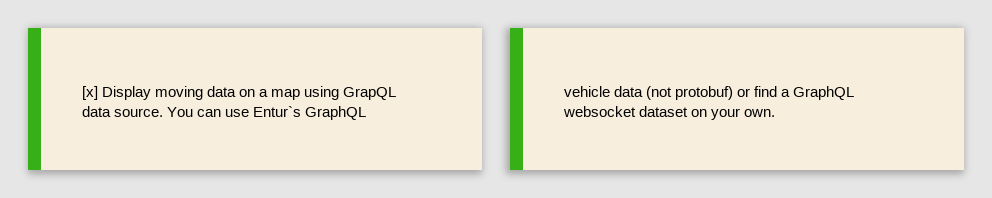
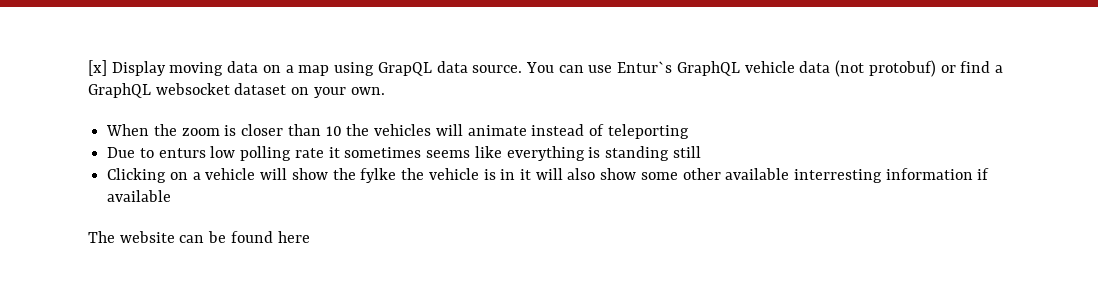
(776, 113) none -> [106,124,689,139] [107,146,701,161] [107,168,990,183] [107,190,172,202] [88,231,310,243] // When the zoom is closer than 10 the vehicles will animate instead of teleporting // Due to enturs low polling rate it sometimes seems like everything is standing still // Clicking on a vehicle will show the fylke the vehicle is in it will also show some other available interresting information if available // The website can be found here

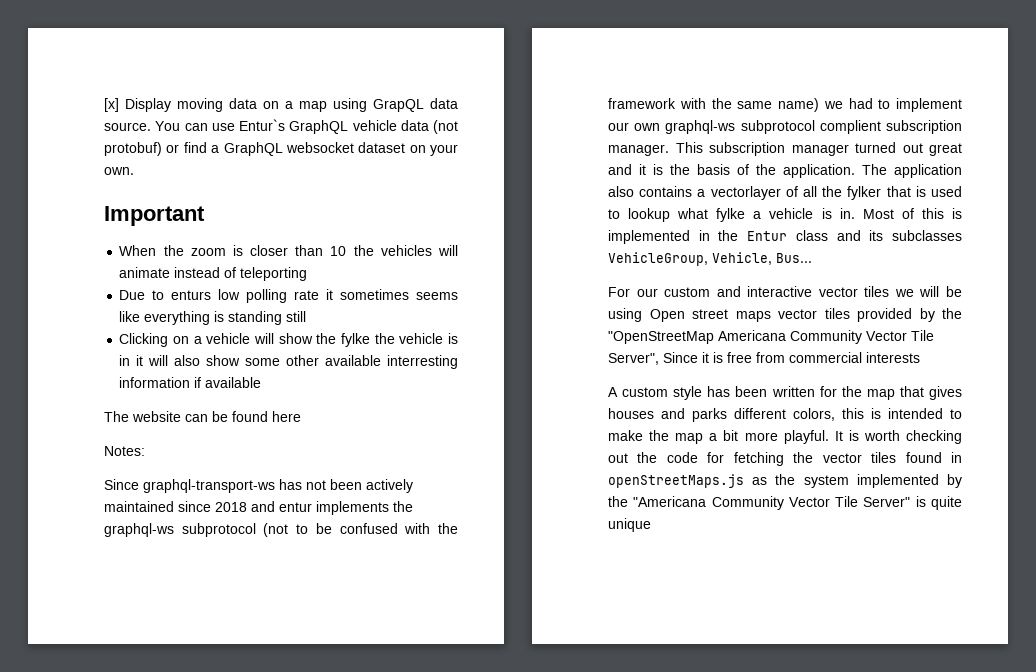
(385, 91) none -> [104,206,205,226] // Important
(310, 237) none -> [104,446,145,456] [104,479,413,493] [104,501,413,515] [104,523,459,537] [608,98,962,112] [608,120,962,134] [608,142,962,156] [608,164,962,178] [608,186,962,200] [608,208,962,222] [608,230,962,244] [608,252,812,266] [608,286,962,297] [608,308,962,322] [608,330,934,344] [608,352,920,365] [608,386,962,400] [608,408,962,422] [608,430,962,444] [608,452,962,466] [608,474,962,488] [608,496,962,510] [608,518,651,532] // Notes: // Since graphql-transport-ws has not been actively maintained since 2018 and entur implements the graphql-ws subprotocol (not to be confused with the framework with the same name) we had to implement our own graphql-ws subprotocol complient subscription manager. This subscription manager turned out great and it is the basis of the application. The application also contains a vectorlayer of all the fylker that is used to lookup what fylke a vehicle is in. Most of this is implemented in the Entur class and its subclasses VehicleGroup, Vehicle, Bus... // For our custom and interactive vector tiles we will be using Open street maps vector tiles provided by the "OpenStreetMap Americana Community Vector Tile Server", Since it is free from commercial interests // A custom style has been written for the map that gives houses and parks different colors, this is intended to make the map a bit more playful. It is worth checking out the code for fetching the vector tiles found in openStreetMaps.js as the system implemented by the "Americana Community Vector Tile Server" is quite unique

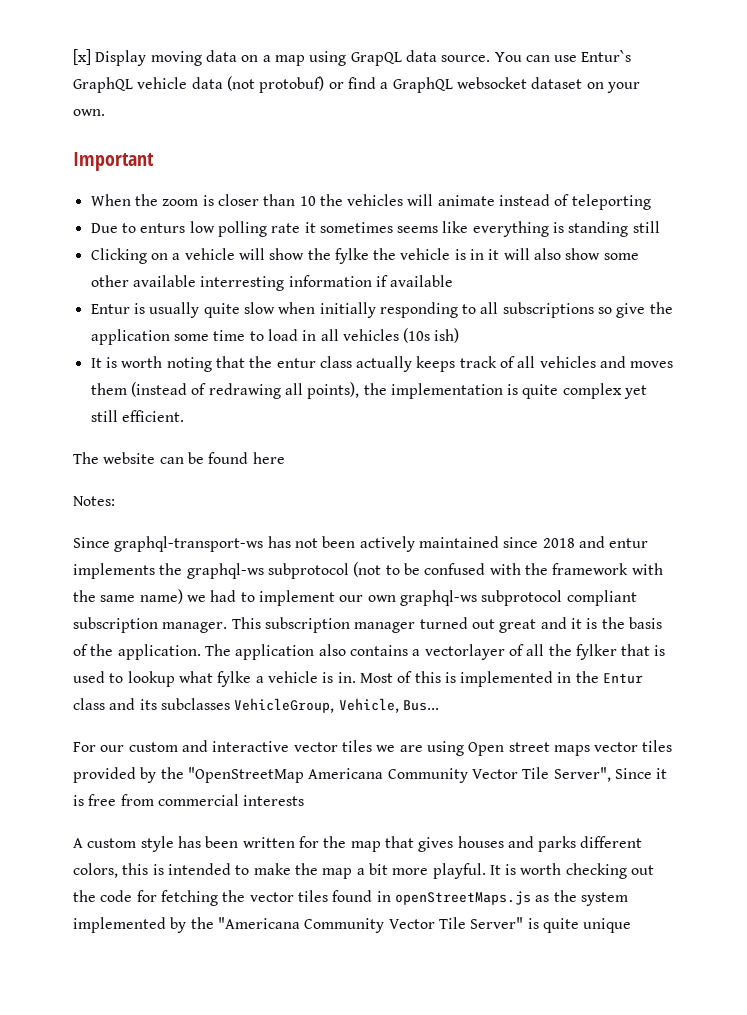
(262, 382) none -> [90,302,673,318] [90,328,460,345] [90,356,674,372] [90,382,648,399] [90,410,184,422] // Entur is usually quite slow when initially responding to all subscriptions so give the application some time to load in all vehicles (10s ish) // It is worth noting that the entur class actually keeps track of all vehicles and moves them (instead of redrawing all points), the implementation is quite complex yet still efficient.
[819,120,881,134] complient -> [566,590,637,606] compliant
[919,286,962,297] will be -> [399,745,423,752] are

